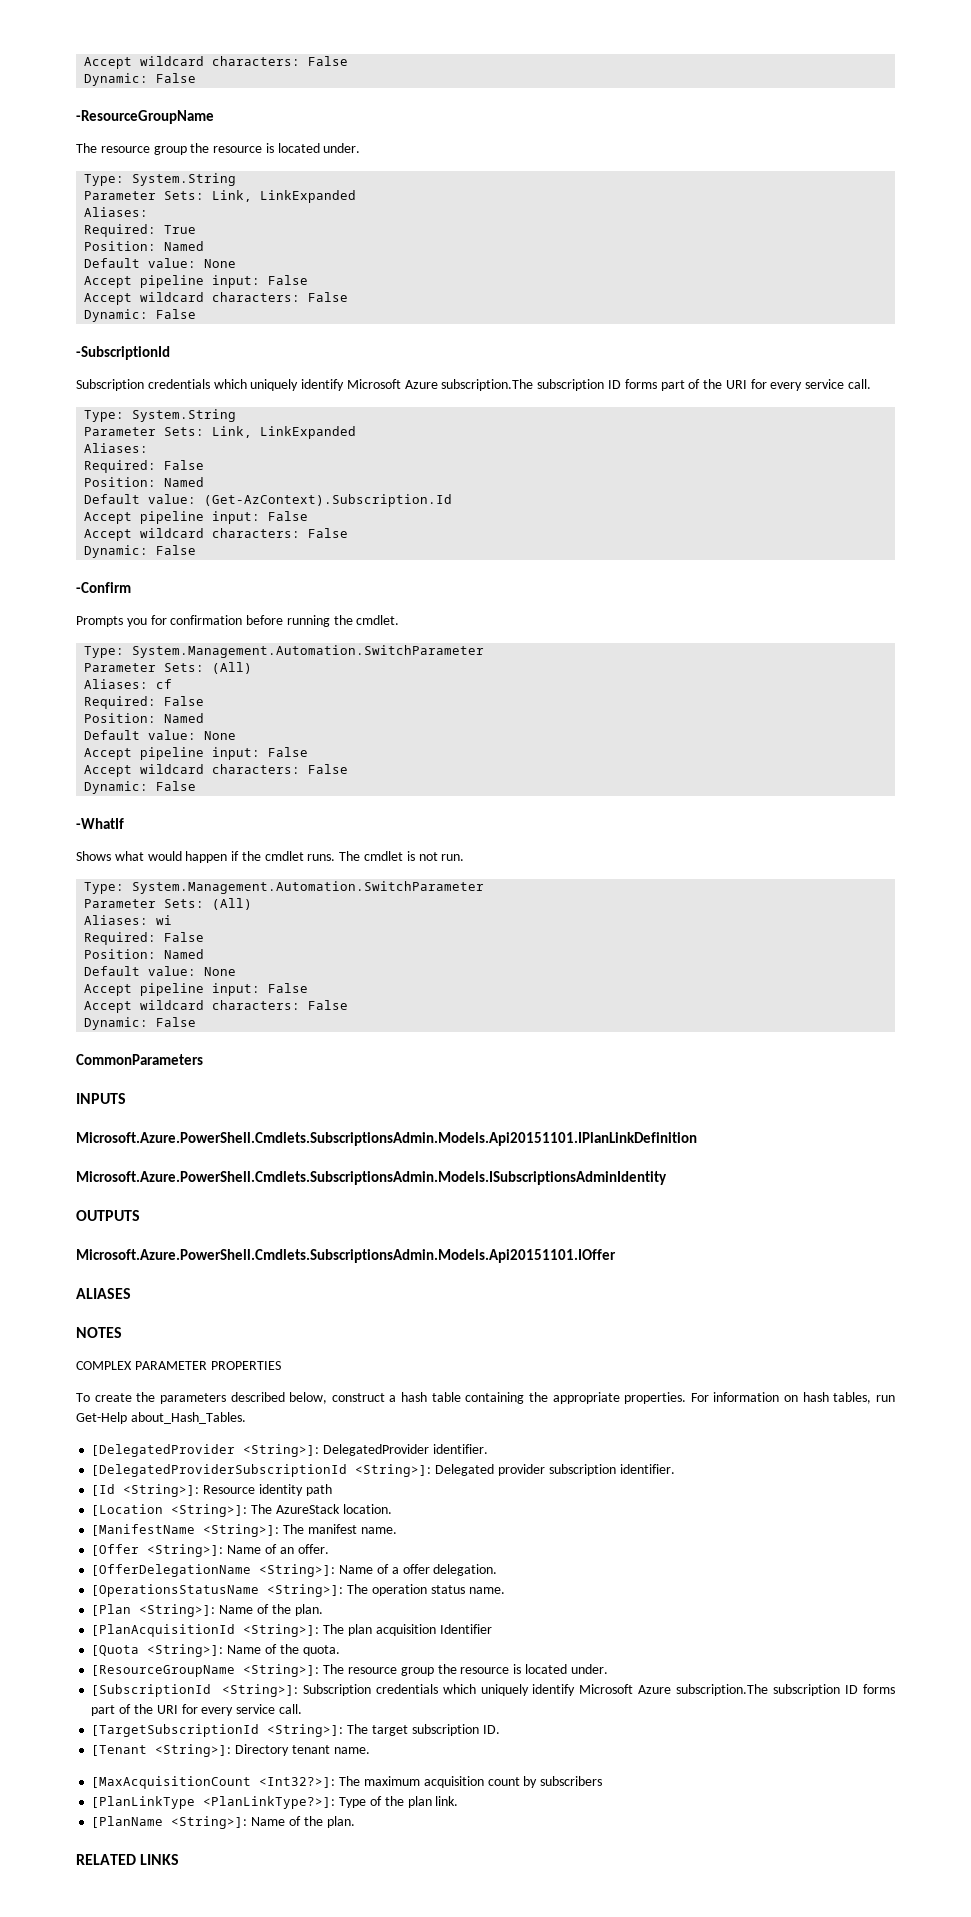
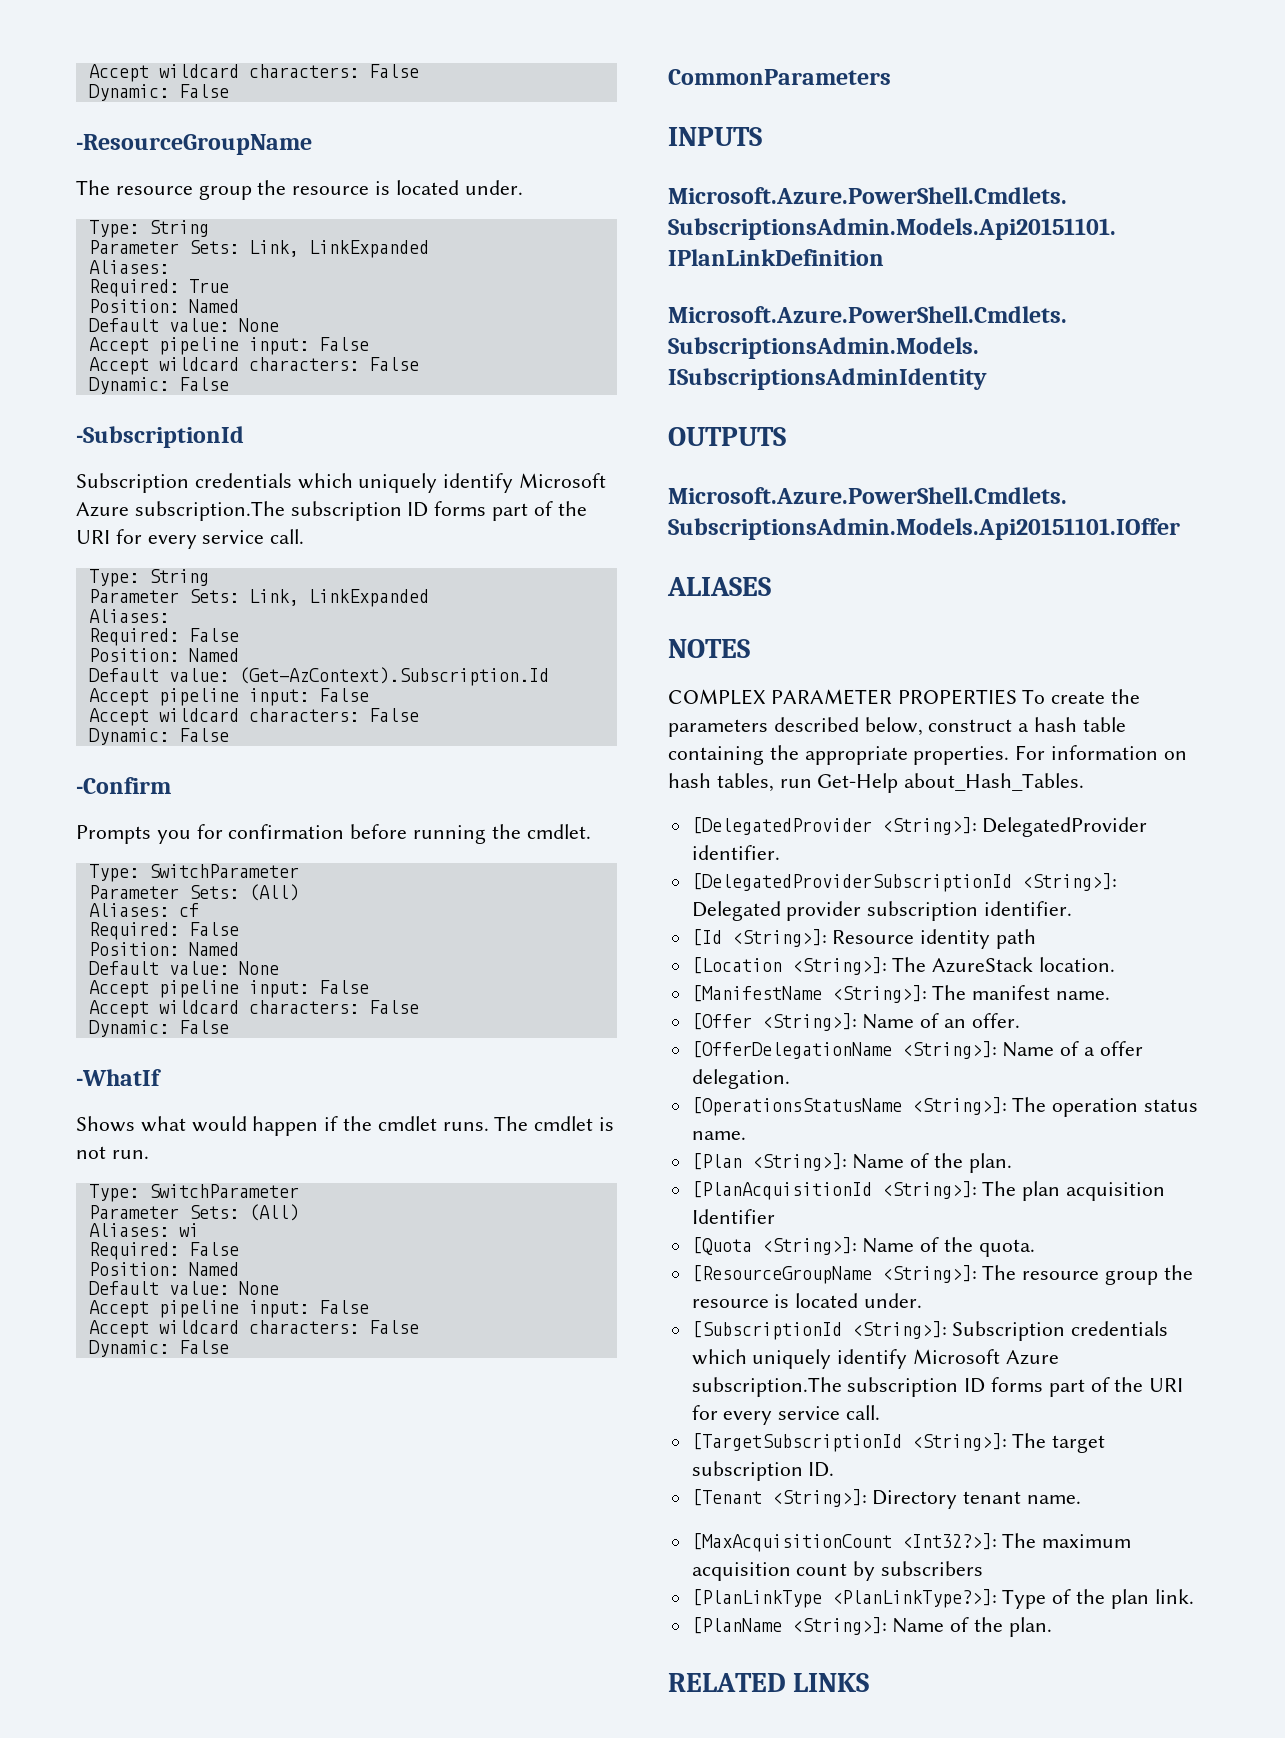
[132,173,237,186] System.String -> [148,220,209,237] String
[132,409,237,422] System.String -> [148,569,209,586] String
[132,645,485,658] System.Management.Automation.SwitchParameter -> [148,864,299,878] SwitchParameter
[132,881,485,894] System.Management.Automation.SwitchParameter -> [148,1184,299,1198] SwitchParameter
(281, 1365) // -> (1017, 697) none

